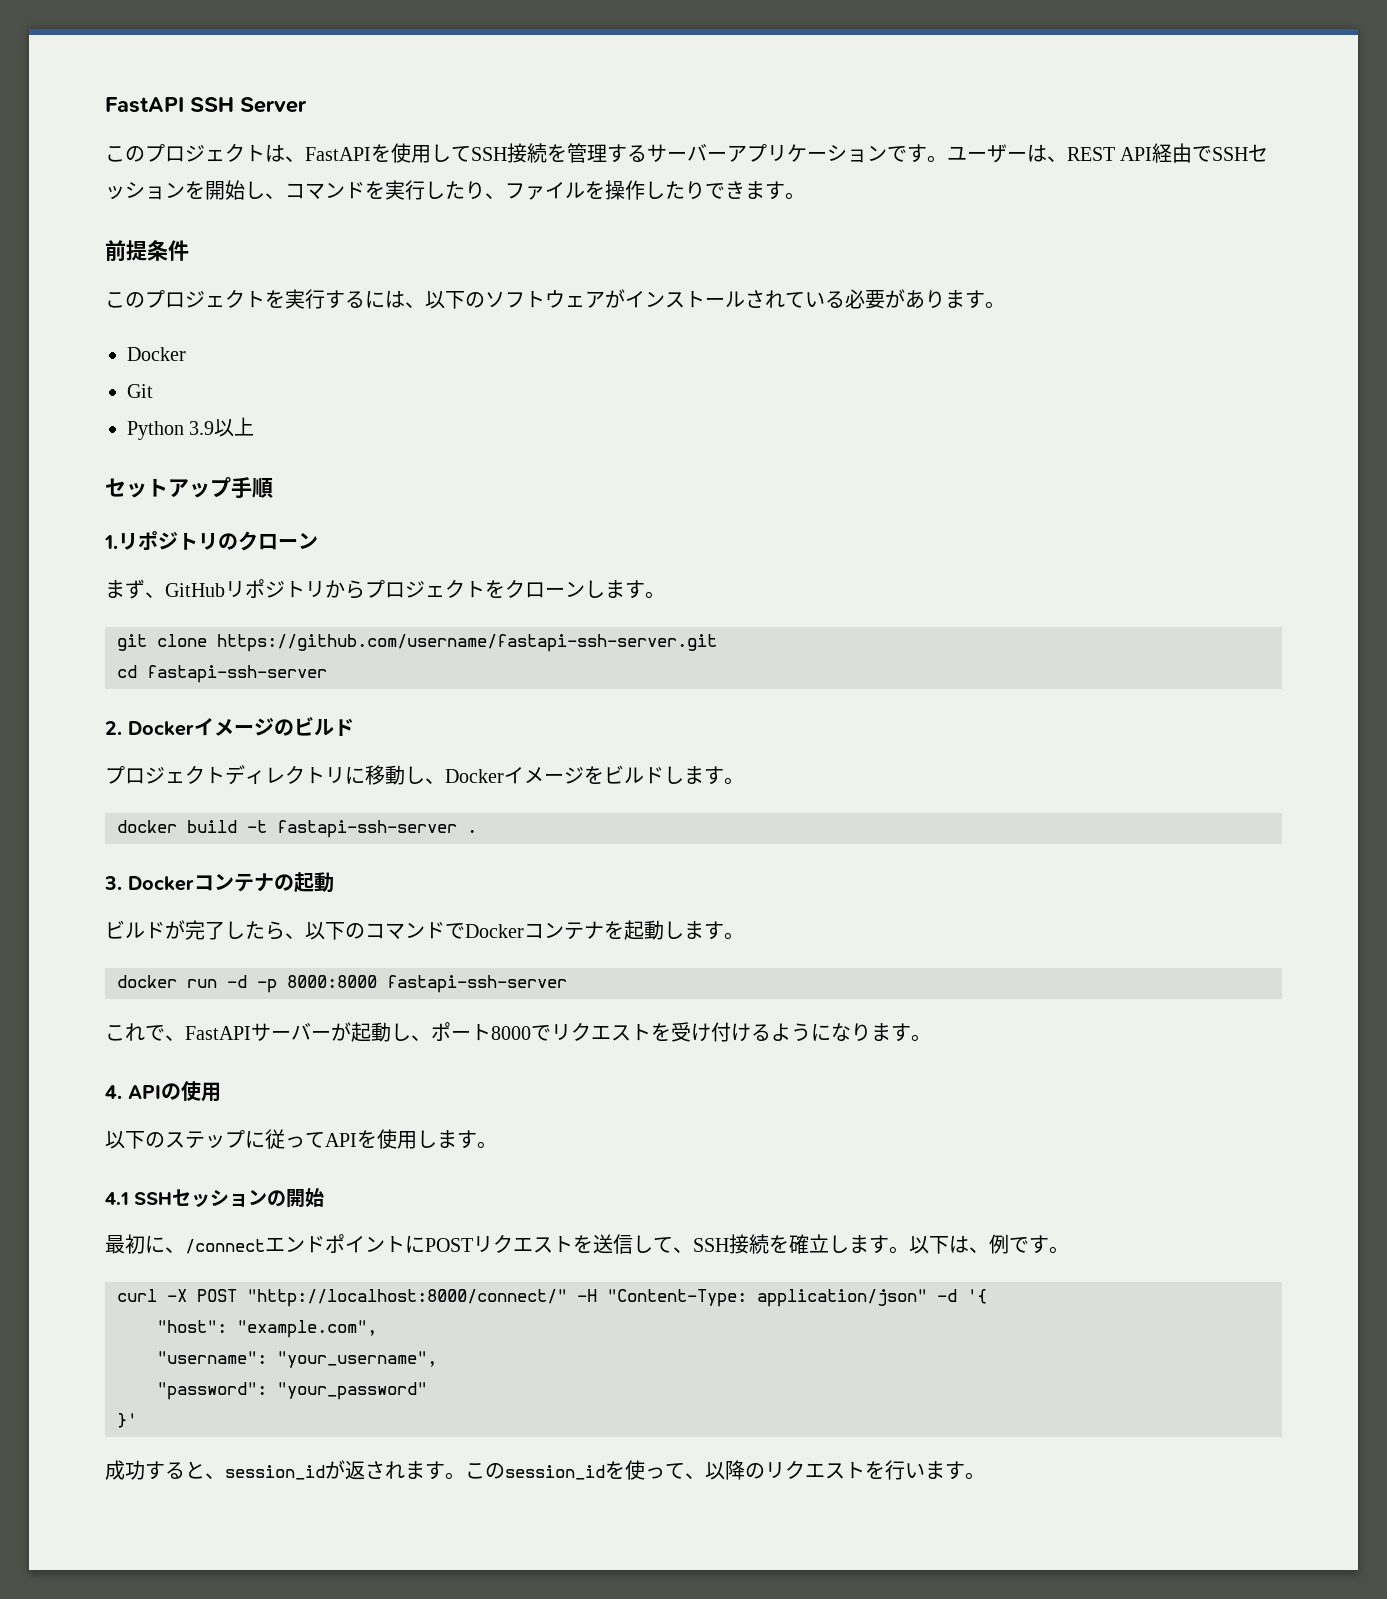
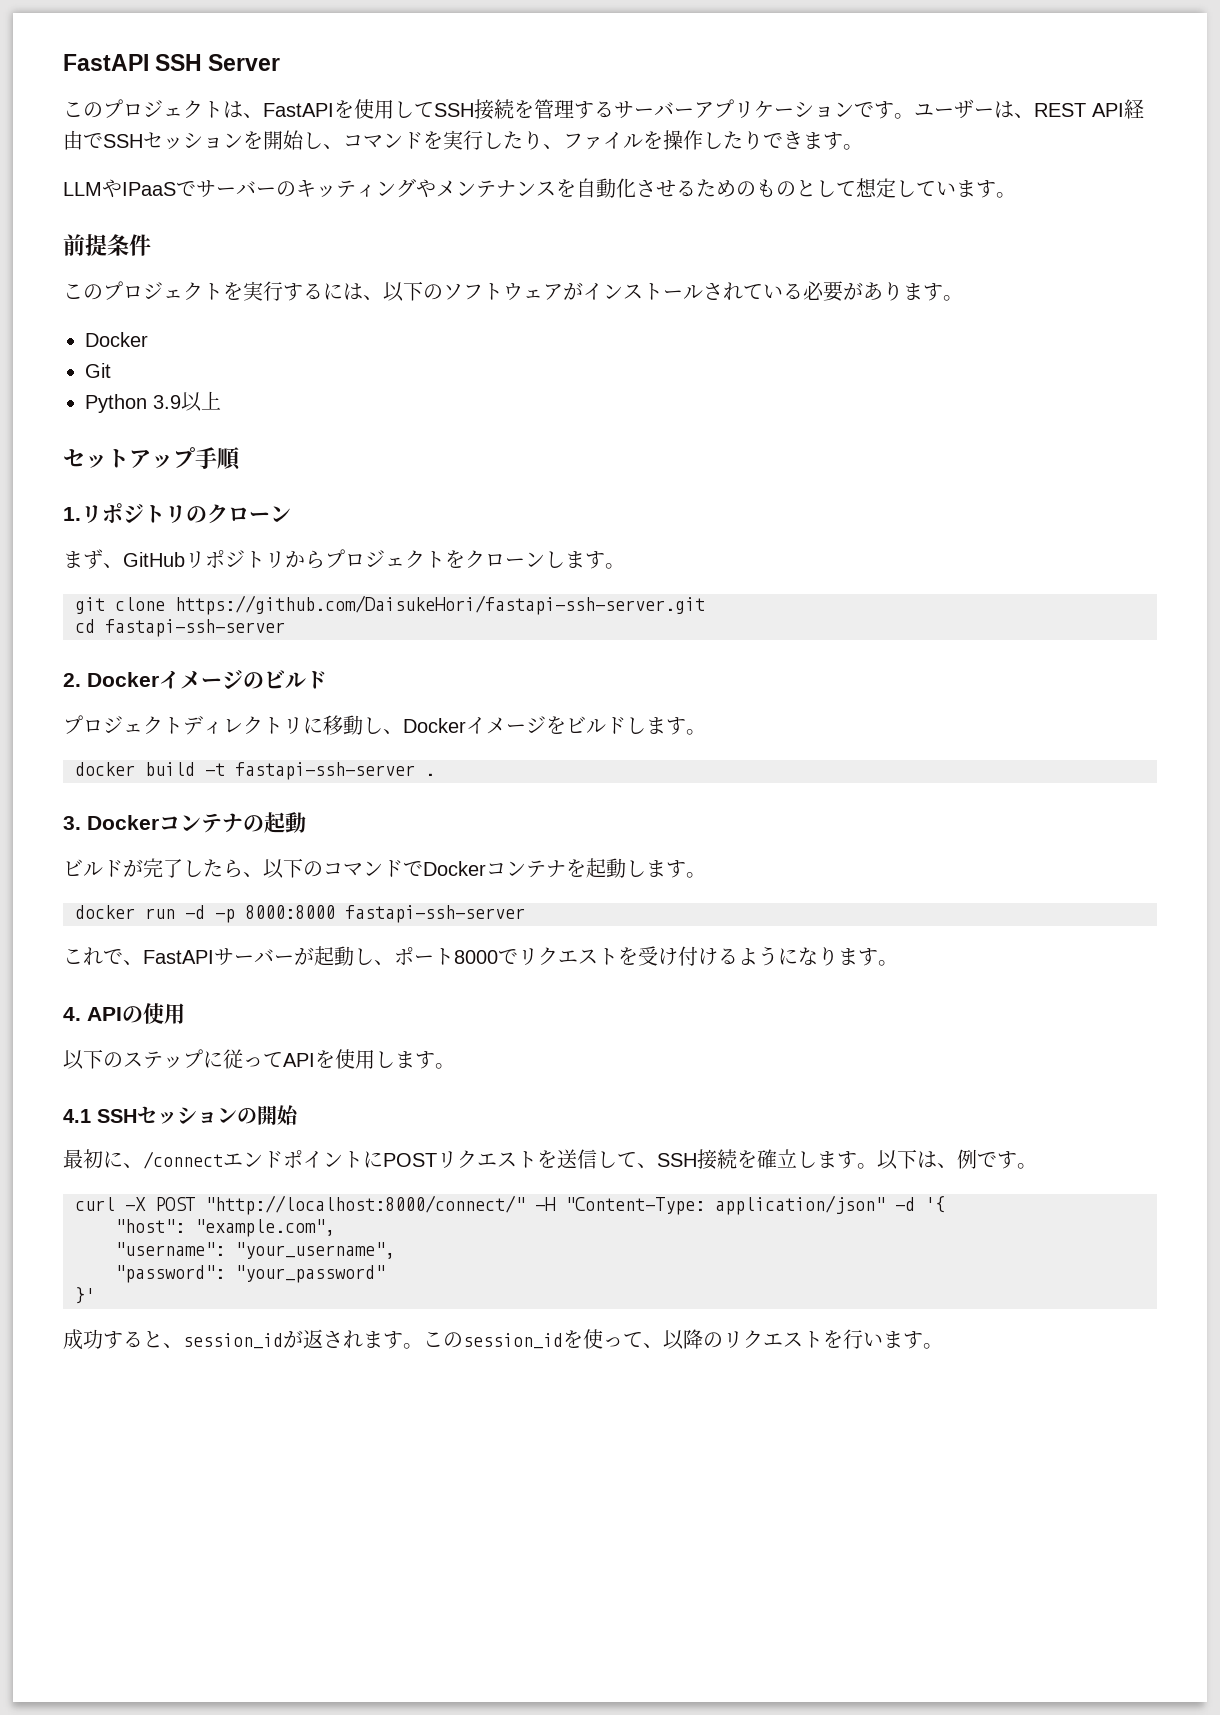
(805, 196) none -> [63,178,1016,198] // LLMやIPaaSでサーバーのキッティングやメンテナンスを自動化させるためのものとして想定しています。
[217,634,717,652] https://github.com/username/fastapi-ssh-server.git -> [175,595,705,615] https://github.com/DaisukeHori/fastapi-ssh-server.git

